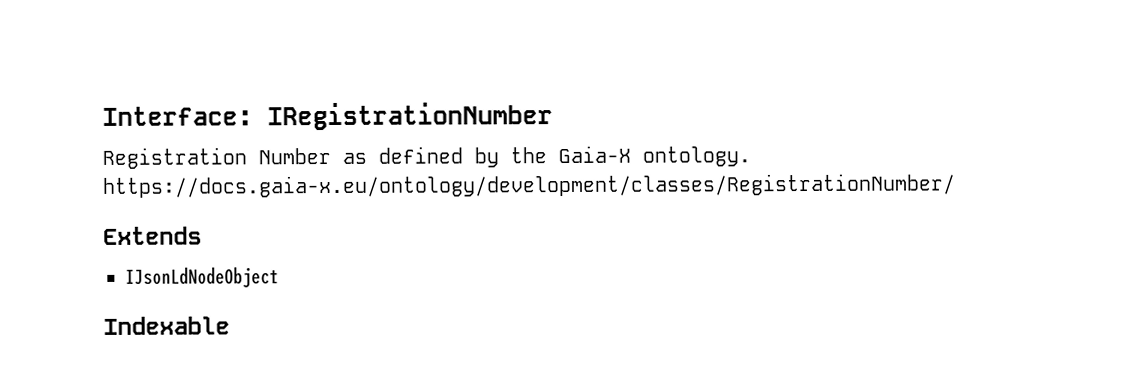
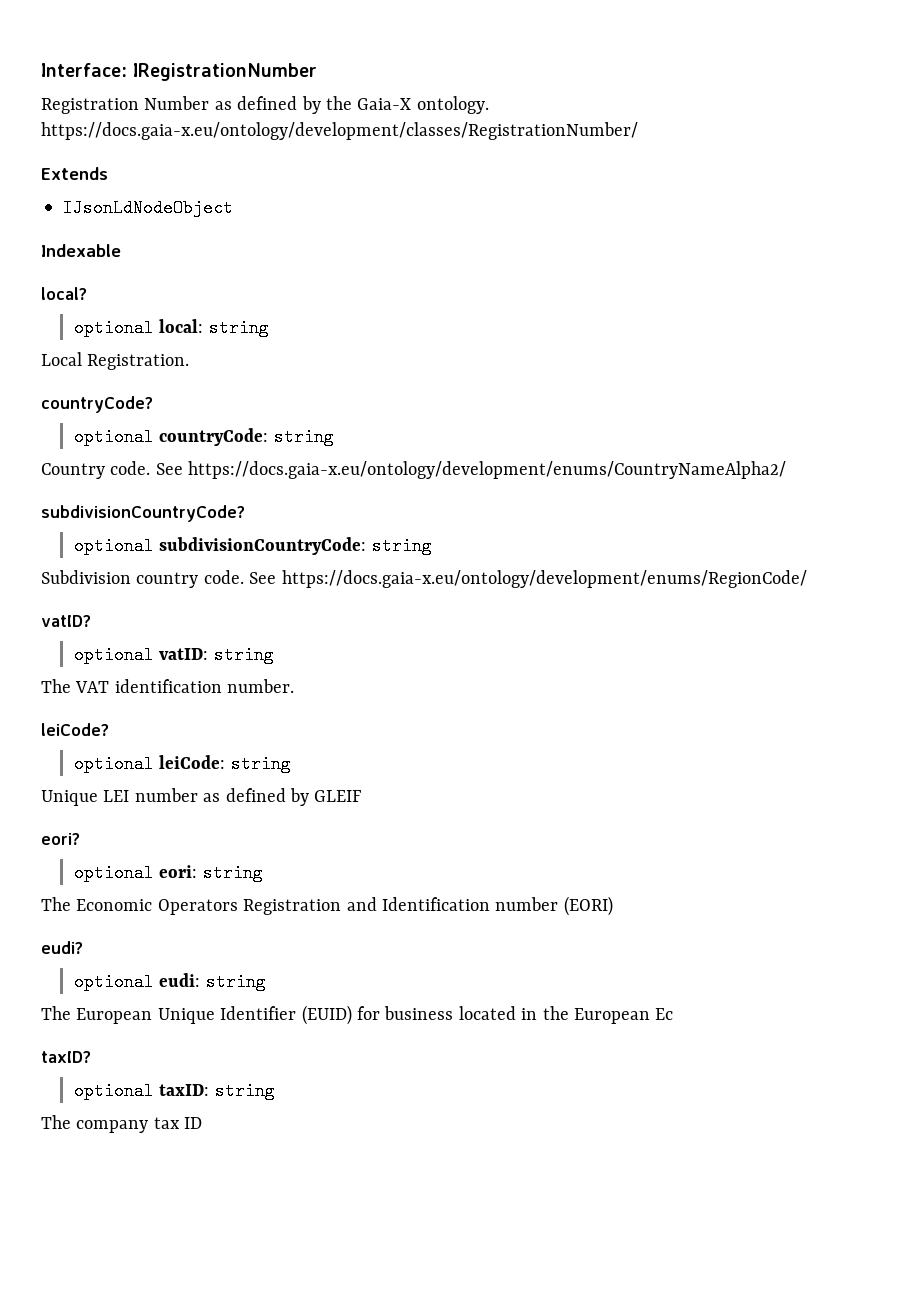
(230, 325) none -> [41,287,87,300] [73,319,269,337] [41,352,190,370] [41,396,153,413] [73,428,334,446] [41,461,787,479] [41,505,245,522] [73,537,432,555] [41,570,807,588] [41,615,91,627] [73,646,274,664] [41,679,295,693] [41,723,109,736] [73,755,291,773] [41,788,362,806] [41,833,80,845] [73,864,263,882] [41,896,613,916] [41,941,83,954] [73,973,266,991] [41,1005,674,1025] [41,1051,91,1063] [73,1082,275,1100] [41,1115,203,1133] // local? // optional local: string // Local Registration. // countryCode? // optional countryCode: string // Country code. See https://docs.gaia-x.eu/ontology/development/enums/CountryNameAlpha2/ // subdivisionCountryCode? // optional subdivisionCountryCode: string // Subdivision country code. See https://docs.gaia-x.eu/ontology/development/enums/RegionCode/ // vatID? // optional vatID: string // The VAT identification number. // leiCode? // optional leiCode: string // Unique LEI number as defined by GLEIF // eori? // optional eori: string // The Economic Operators Registration and Identification number (EORI) // eudi? // optional eudi: string // The European Unique Identifier (EUID) for business located in the European Ec // taxID? // optional taxID: string // The company tax ID

